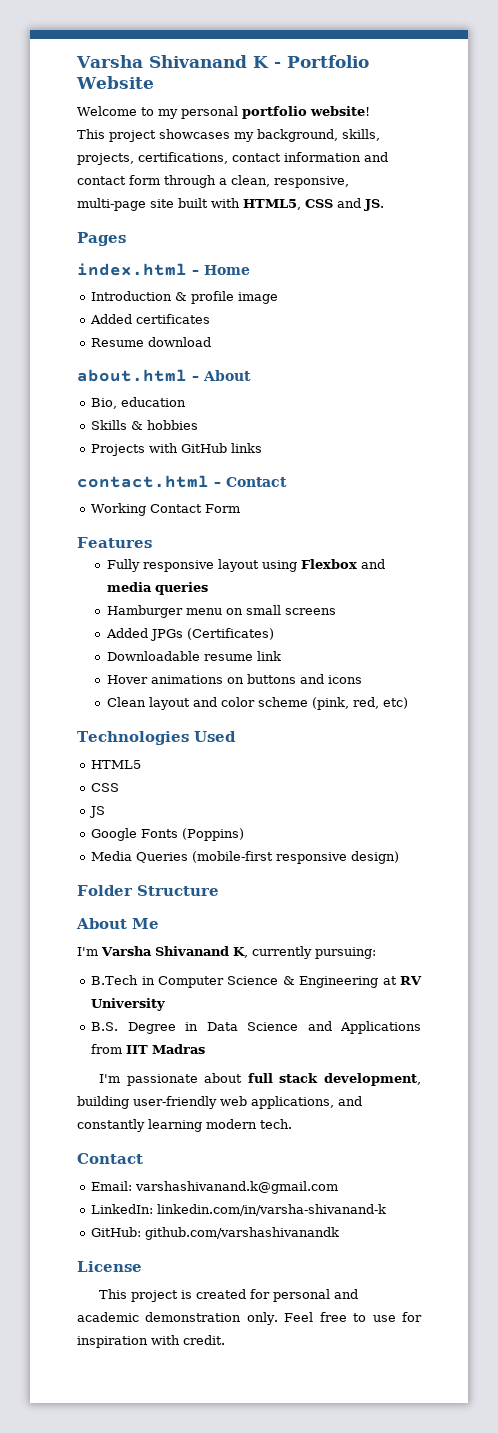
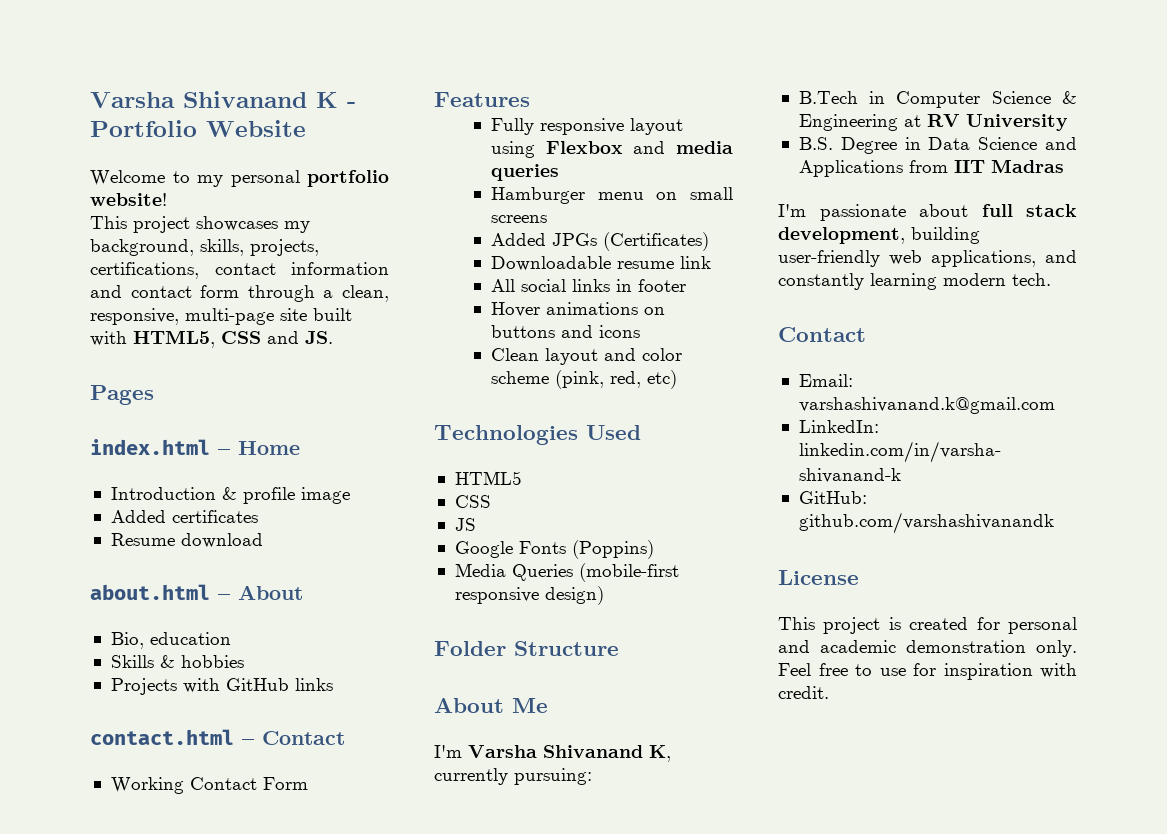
(281, 656) none -> [491,279,687,292] // All social links in footer

